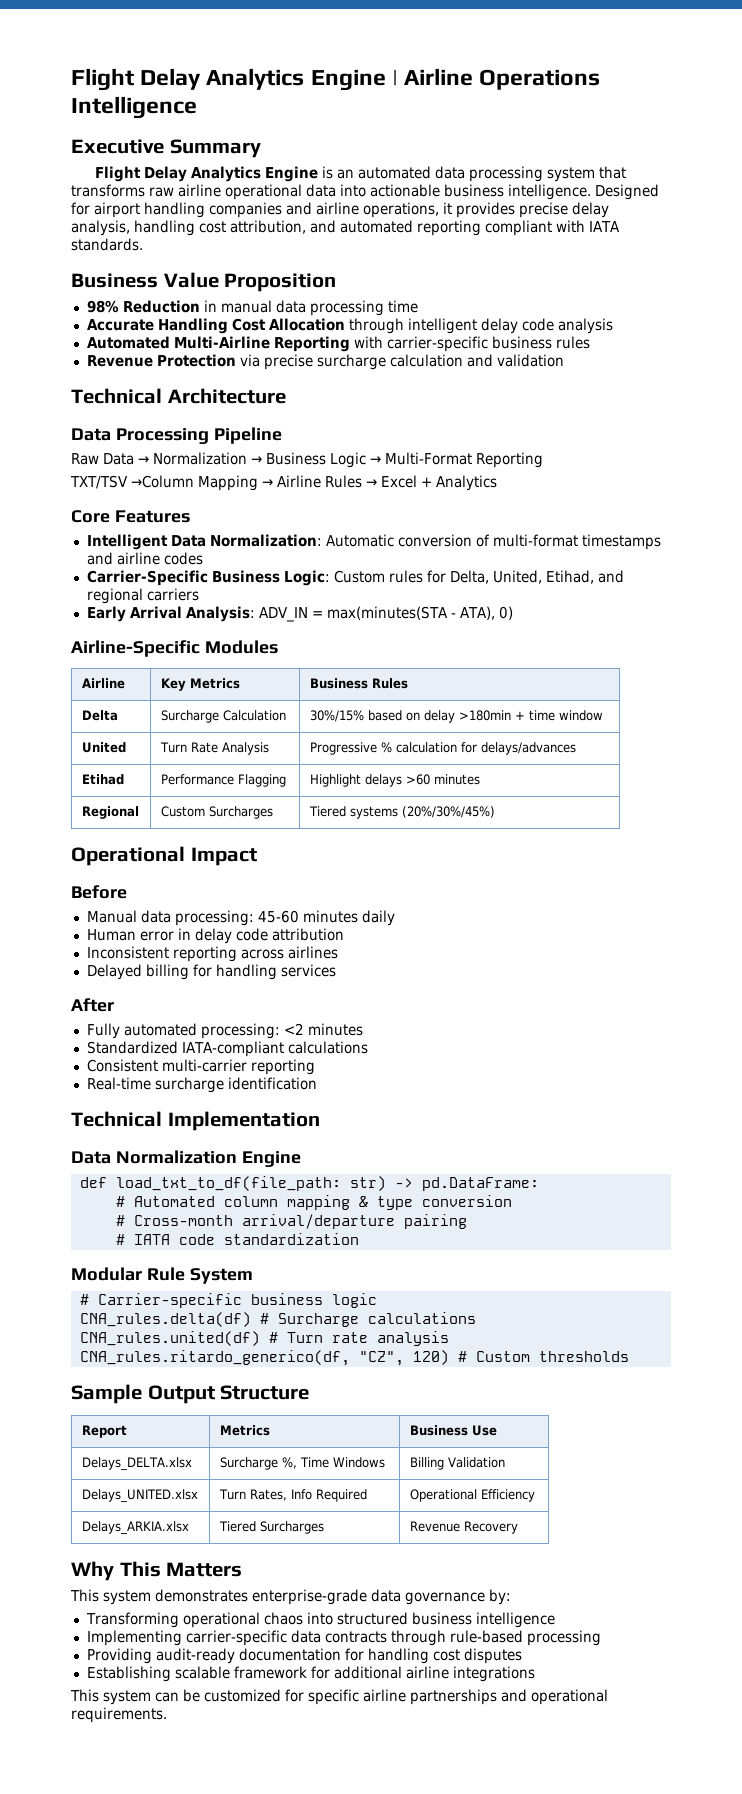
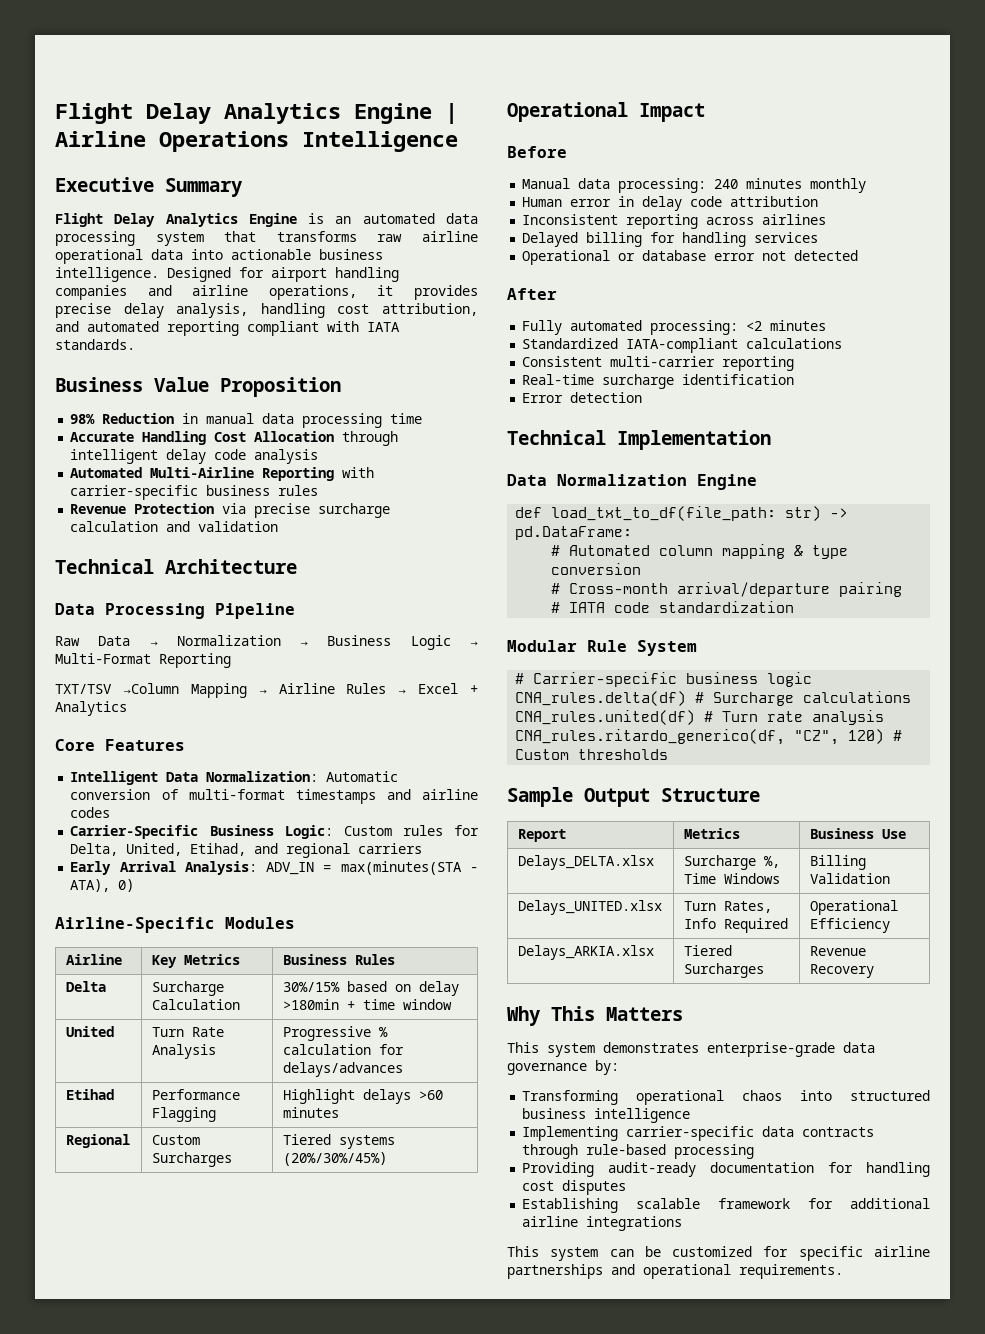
[257,910,395,926] 45-60 minutes daily -> [714,178,867,193] 240 minutes monthly
(336, 970) none -> [522,250,859,265] // Operational or database error not detected
(317, 1083) none -> [522,392,643,403] // Error detection

